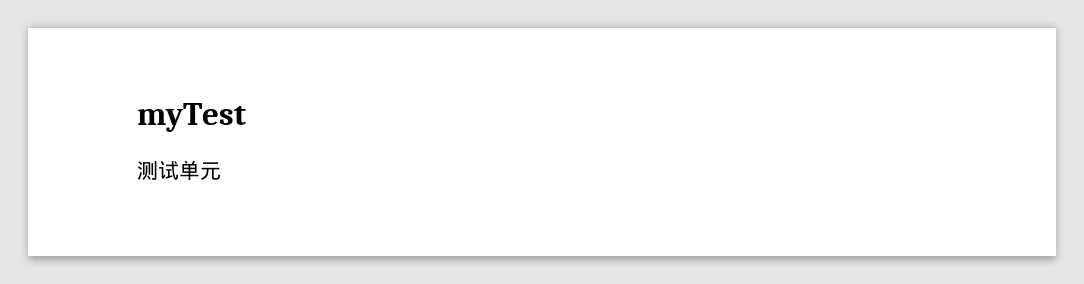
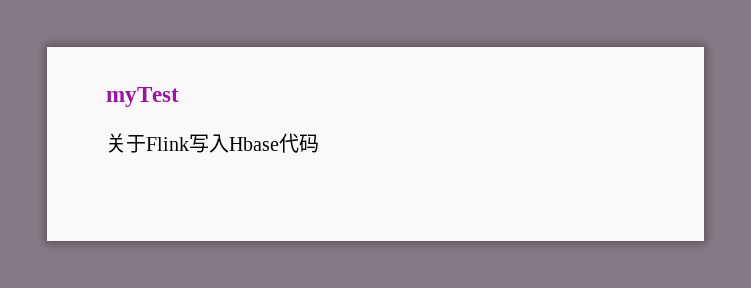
[137,160,221,181] 测试单元 -> [106,133,319,153] 关于Flink写入Hbase代码

